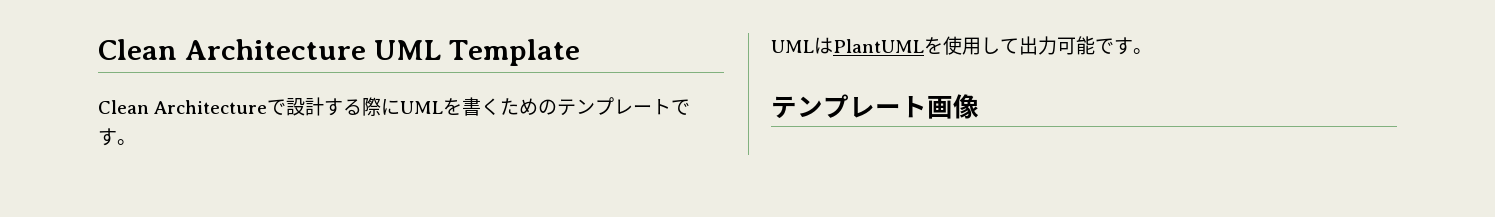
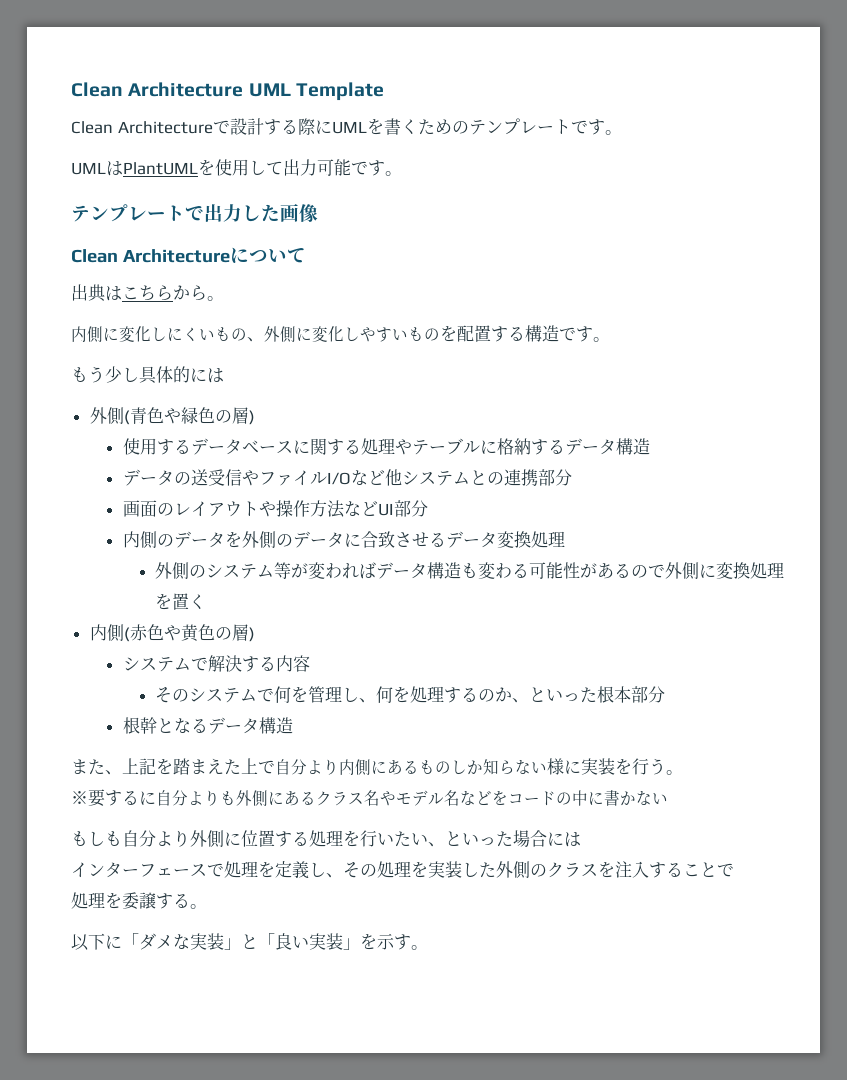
(927, 107) none -> [185,204,280,222] で出力した
(979, 106) none -> [71,247,306,264] [71,284,224,302] [71,325,610,343] [71,366,224,384] [89,407,255,425] [122,438,650,455] [122,469,572,486] [122,500,428,518] [122,531,565,549] [155,562,785,580] [155,593,207,610] [89,624,255,642] [122,655,310,672] [155,686,666,703] [122,717,293,734] [71,758,683,776] [71,789,668,807] [71,830,581,848] [71,861,734,879] [71,892,207,910] [71,933,428,951] // Clean Architectureについて // 出典はこちらから。 // 内側に変化しにくいもの、外側に変化しやすいものを配置する構造です。 // もう少し具体的には // 外側(青色や緑色の層) // 使用するデータベースに関する処理やテーブルに格納するデータ構造 // データの送受信やファイルI/Oなど他システムとの連携部分 // 画面のレイアウトや操作方法などUI部分 // 内側のデータを外側のデータに合致させるデータ変換処理 // 外側のシステム等が変わればデータ構造も変わる可能性があるので外側に変換処理を置く // 内側(赤色や黄色の層) // システムで解決する内容 // そのシステムで何を管理し、何を処理するのか、といった根本部分 // 根幹となるデータ構造 // また、上記を踏まえた上で自分より内側にあるものしか知らない様に実装を行う。 // ※要するに自分よりも外側にあるクラス名やモデル名などをコードの中に書かない // もしも自分より外側に位置する処理を行いたい、といった場合には // インターフェースで処理を定義し、その処理を実装した外側のクラスを注入することで // 処理を委譲する。 // 以下に「ダメな実装」と「良い実装」を示す。

